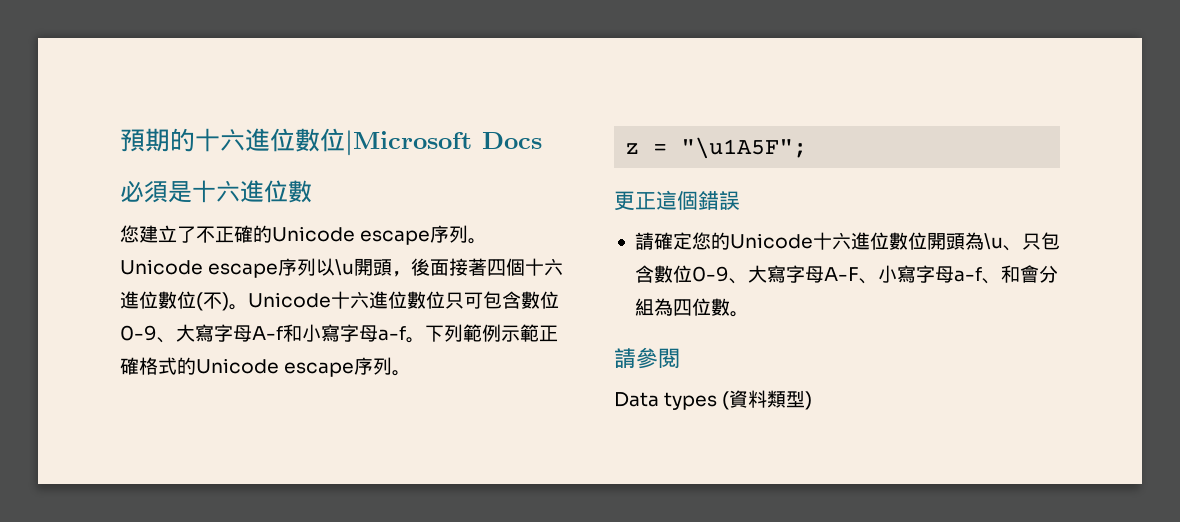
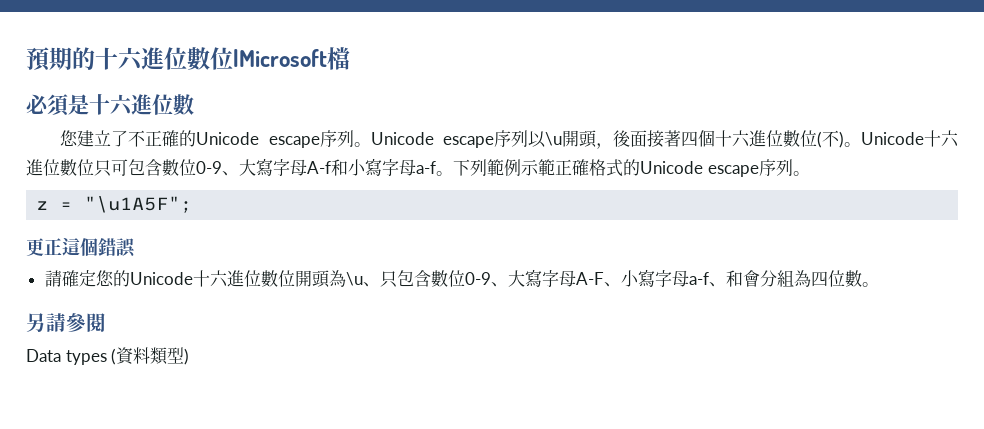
[482,132,542,149] Docs -> [327,47,350,70] 檔
(749, 314) none -> [26,313,46,332] 另

